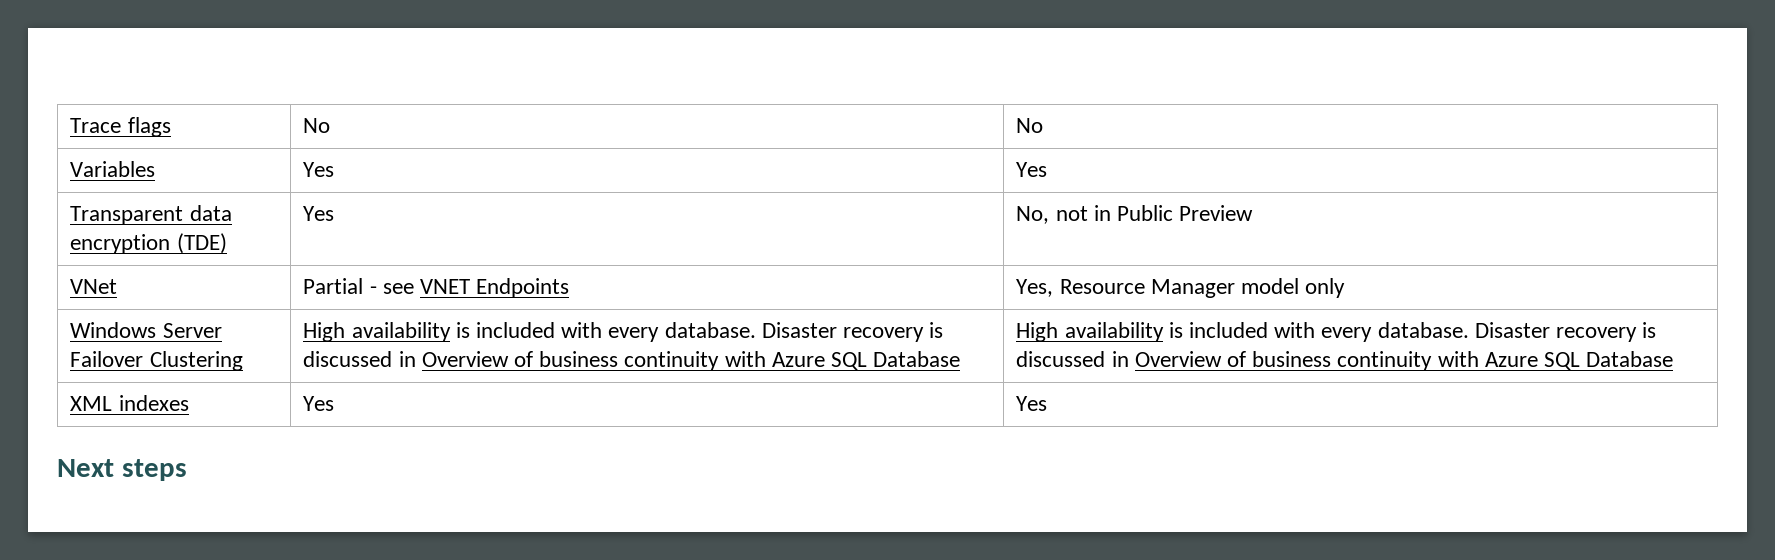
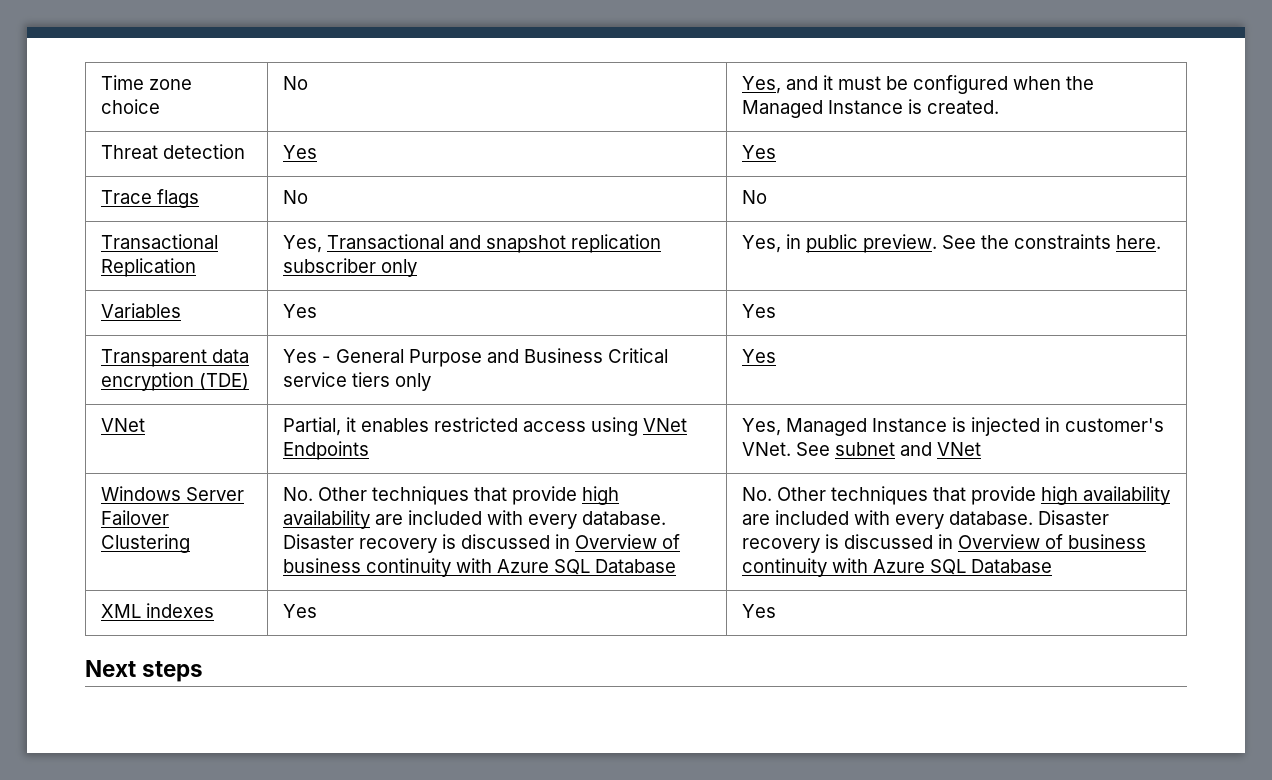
[70,117,171,137] [303,118,331,133] [1016,118,1044,133] Trace flags | No | No -> [101,75,193,90] [101,99,161,114] [283,76,309,90] [742,75,1095,94] [742,99,1000,118] [101,144,246,159] [283,145,318,159] [742,145,777,159] [101,189,200,208] [283,190,309,204] [742,190,768,204] [101,234,219,249] [101,258,197,277] [283,234,662,253] [283,258,418,277] [742,234,1162,253] Time zone choice | No | Yes, and it must be configured when the Managed Instance is created. // Threat detection | Yes | Yes // Trace flags | No | No // Transactional Replication | Yes, Transactional and snapshot replication subscriber only | Yes, in public preview. See the constraints here.
[1016,205,1254,224] [70,279,118,294] [303,278,570,298] [1016,278,1346,298] [70,322,222,338] [70,351,243,371] [303,322,470,342] | No, not in Public Preview // VNet | Partial - see VNET Endpoints | Yes, Resource Manager model only // Windows Server Failover Clustering | High availability is -> [322,348,669,367] [283,372,432,391] [742,349,777,363] [101,418,146,432] [283,417,688,436] [283,441,370,460] [742,417,1165,436] [742,442,982,456] [101,486,245,501] [101,510,170,525] [101,534,191,553] [283,486,620,505] [283,510,404,529] - General Purpose and Business Critical service tiers only | Yes // VNet | Partial, it enables restricted access using VNet Endpoints | Yes, Managed Instance is injected in customer's VNet. See subnet and VNet // Windows Server Failover Clustering | No. Other techniques that provide high availability are
[1016,322,1183,342] High availability is -> [742,486,1171,505] [742,514,771,525] No. Other techniques that provide high availability are

